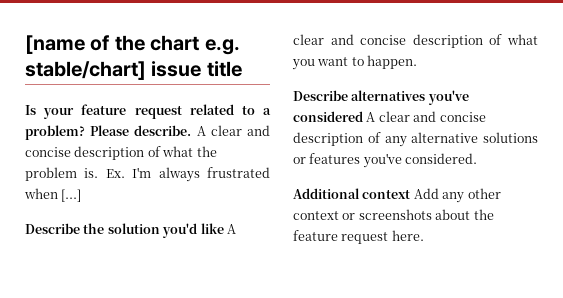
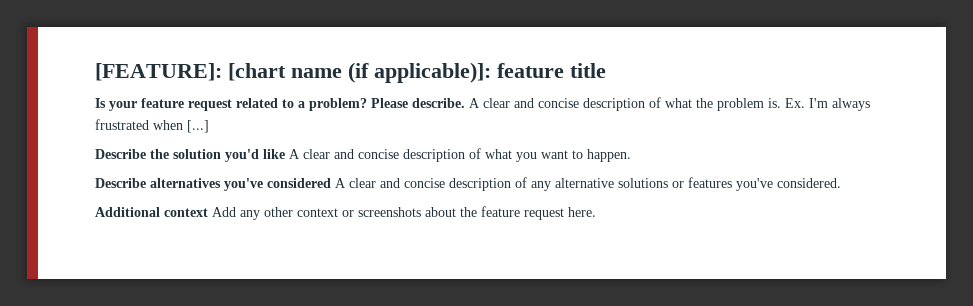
[25,35,240,55] [25,61,202,80] [name of the chart e.g. stable/chart] issue -> [95,62,564,83] [FEATURE]: [chart name (if applicable)]: feature

